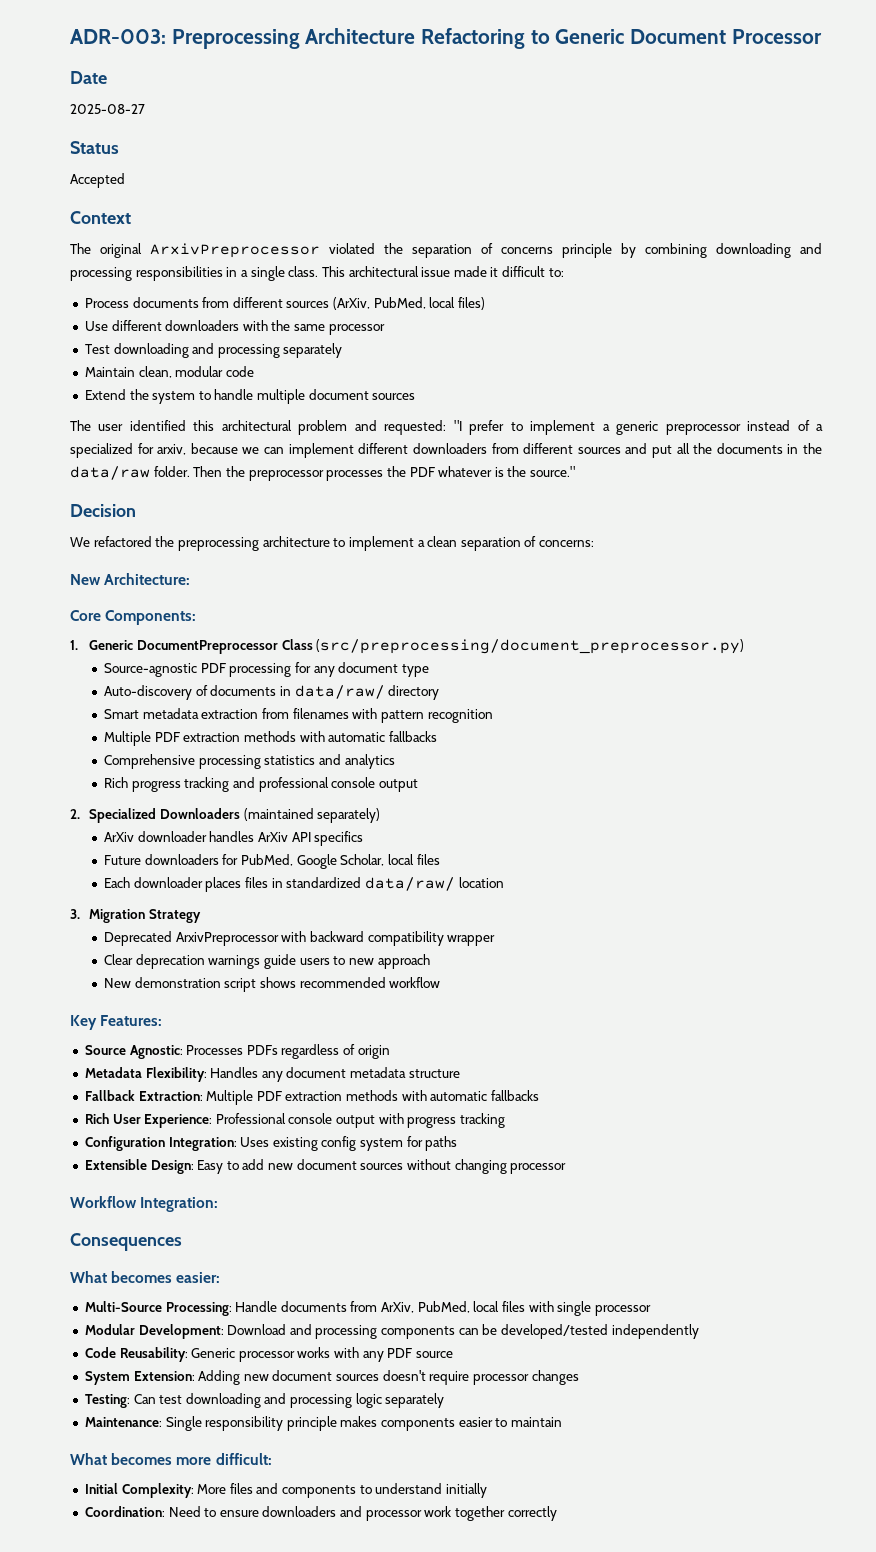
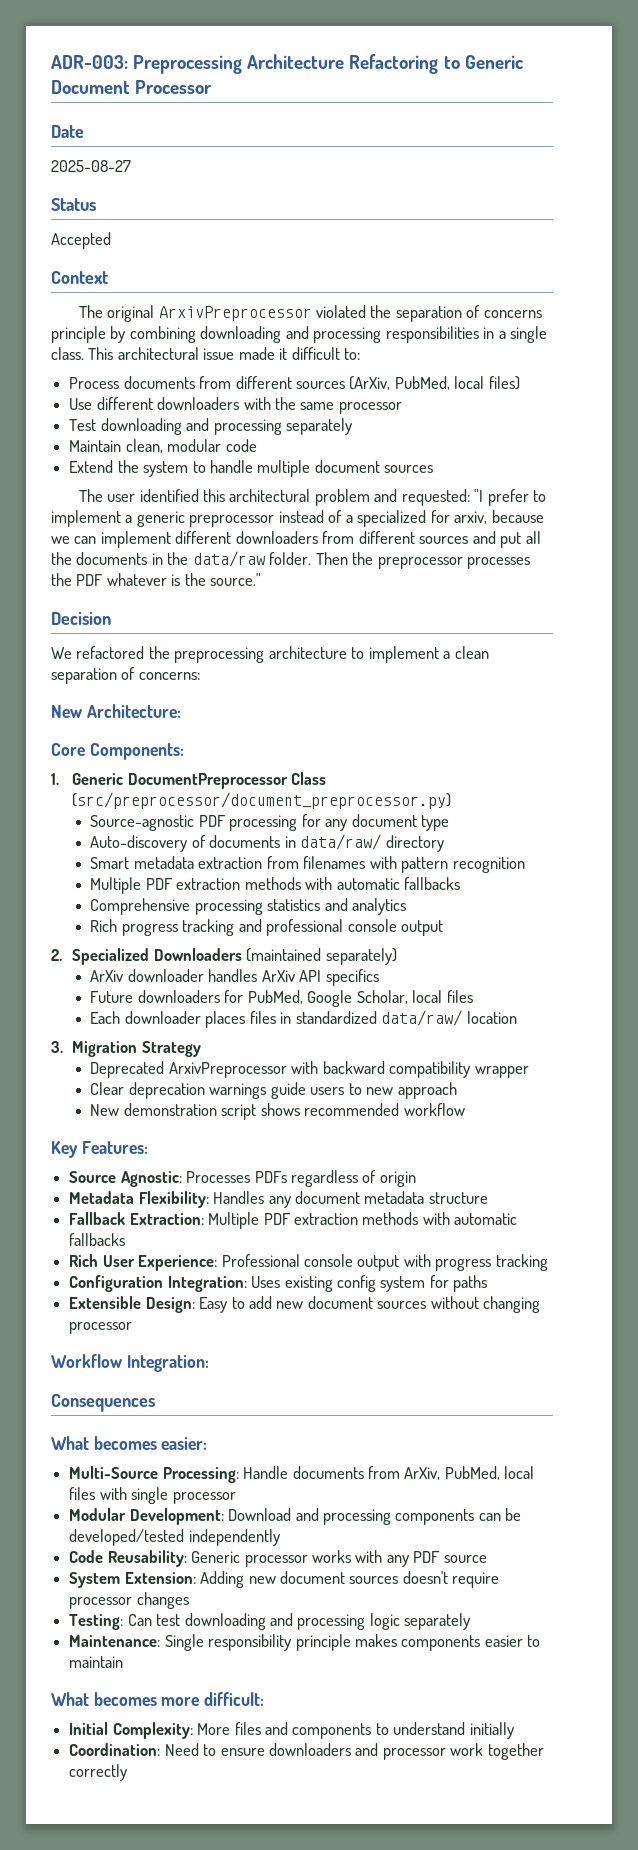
[316,639,745,654] (src/preprocessing/document_preprocessor.py) -> [72,792,452,809] (src/preprocessor/document_preprocessor.py)

